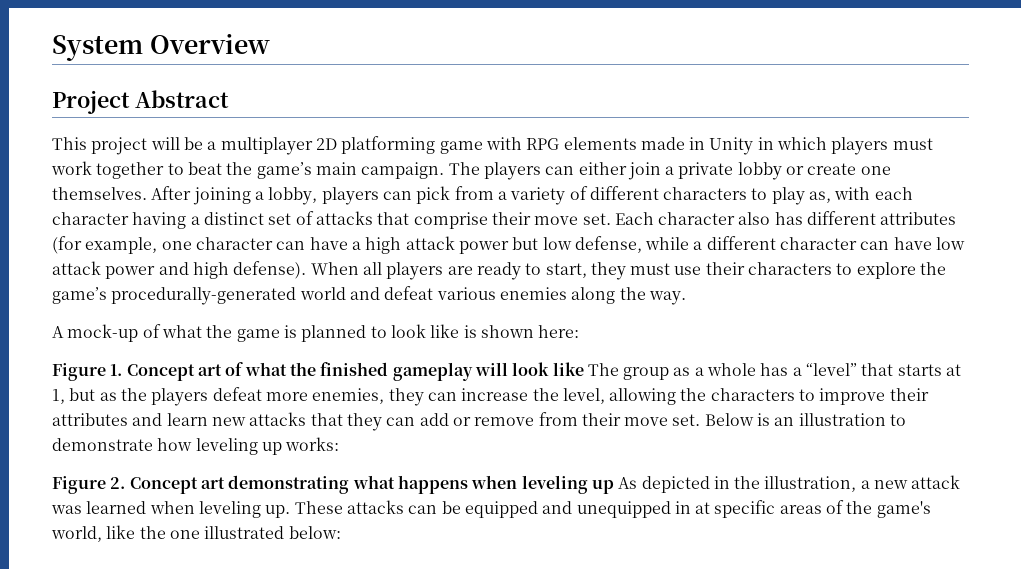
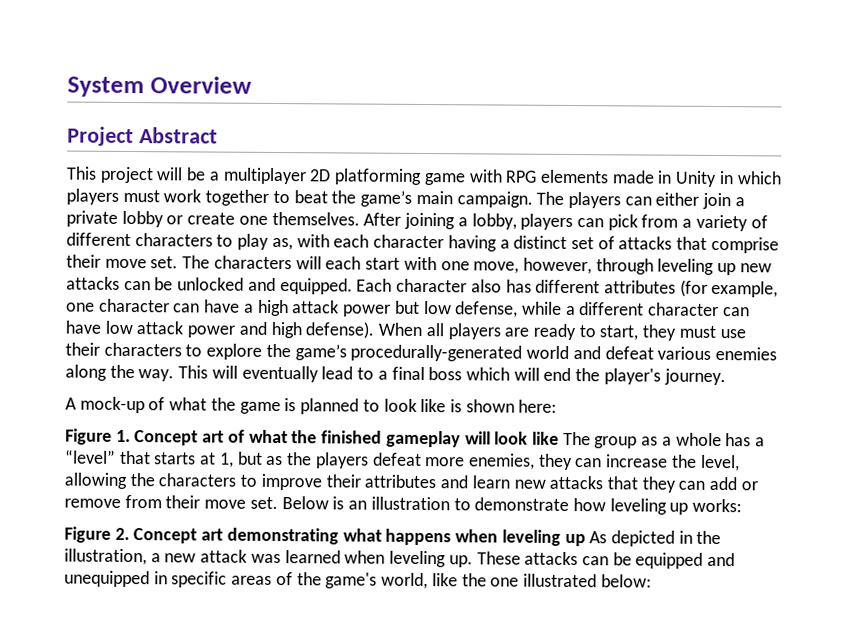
(611, 219) none -> [182,255,772,276] [66,276,353,295] The characters will each start with one move, however, through leveling up new attacks can be unlocked and equipped.
(686, 298) none -> [178,365,726,386] This will eventually lead to a final boss which will end the player's journey.
[695,502,711,514] at -> (168, 578) none

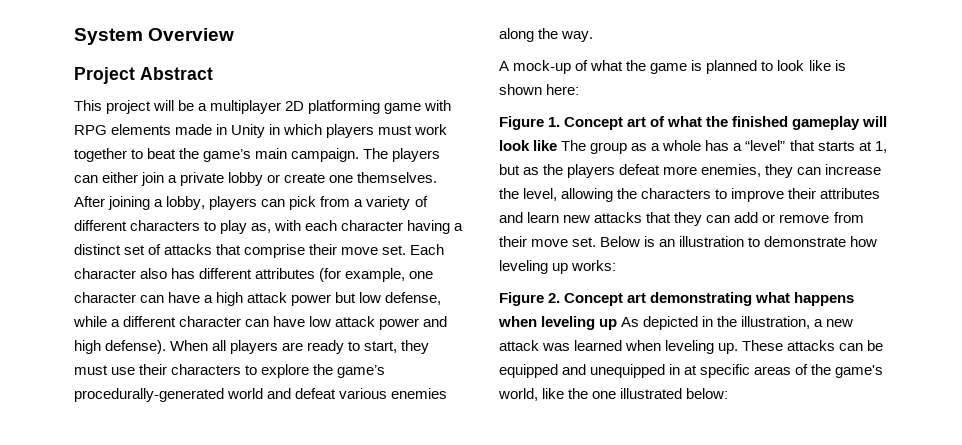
[182,255,772,276] [66,276,353,295] The characters will each start with one move, however, through leveling up new attacks can be unlocked and equipped. -> (407, 250) none
[178,365,726,386] This will eventually lead to a final boss which will end the player's journey. -> (594, 36) none
(168, 578) none -> [684,365,698,375] at

